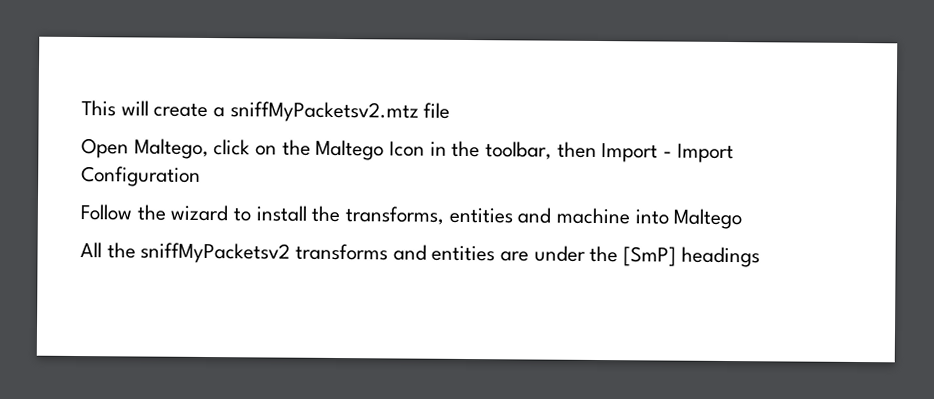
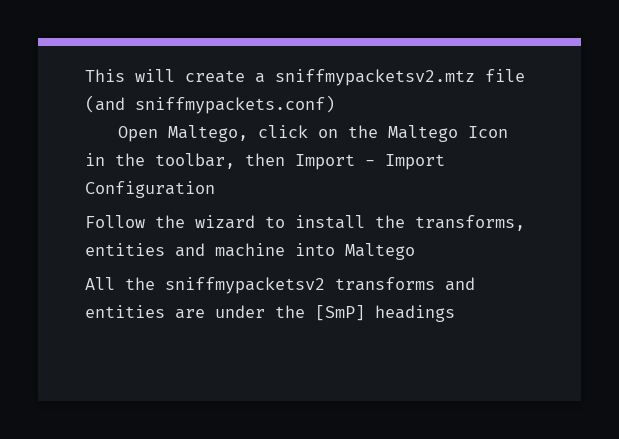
[229,101,419,123] sniffMyPacketsv2.mtz -> [275,69,475,86] sniffmypacketsv2.mtz
(451, 110) none -> [85,95,335,114] (and sniffmypackets.conf)
[140,242,291,264] sniffMyPacketsv2 -> [165,277,325,294] sniffmypacketsv2

